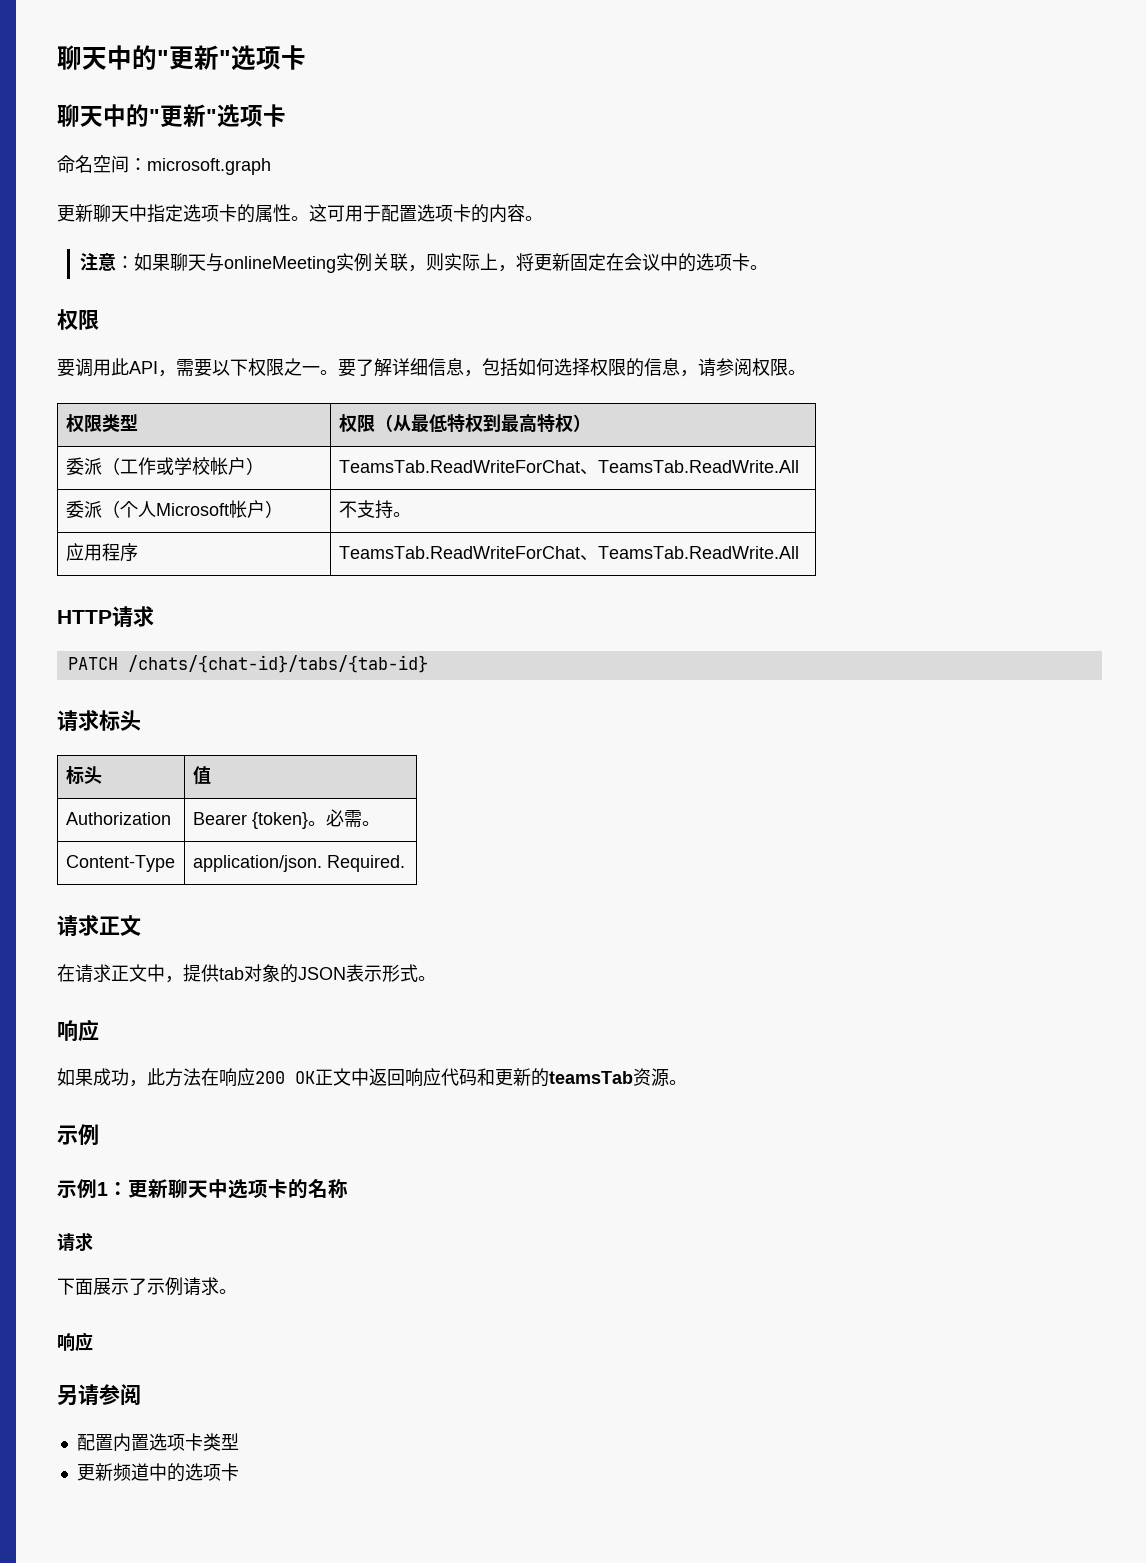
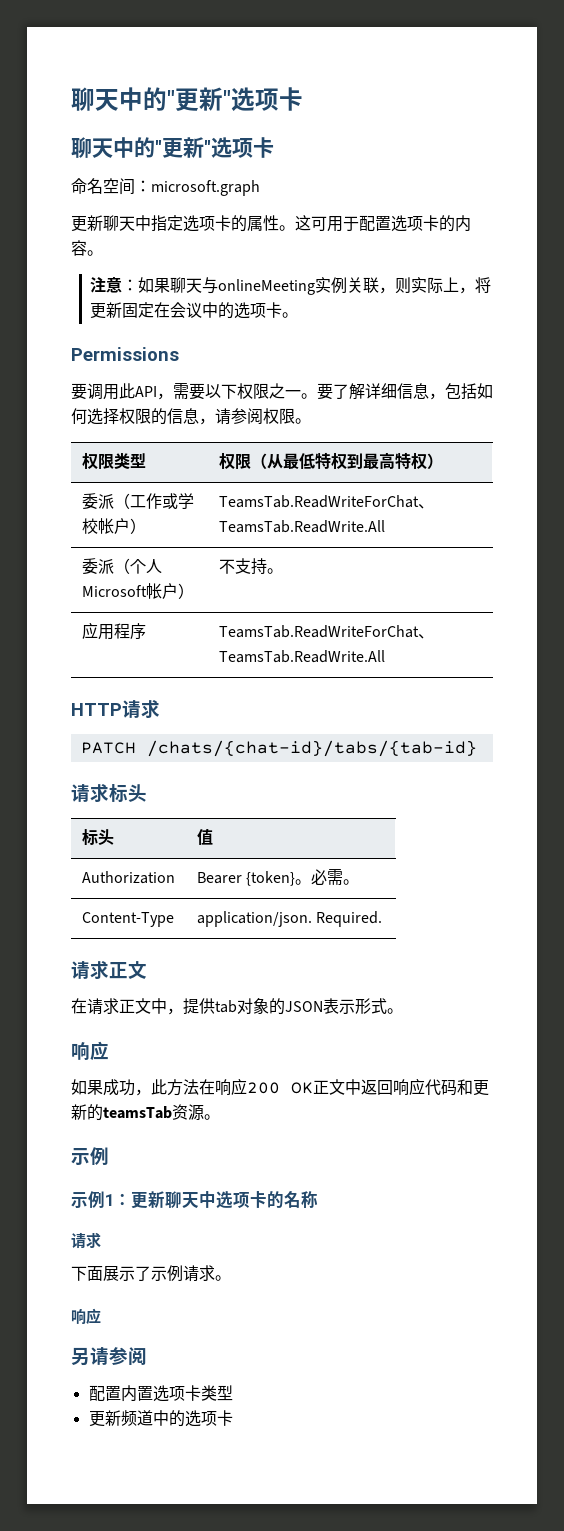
[57,309,99,330] 权限 -> [71,347,179,361] Permissions

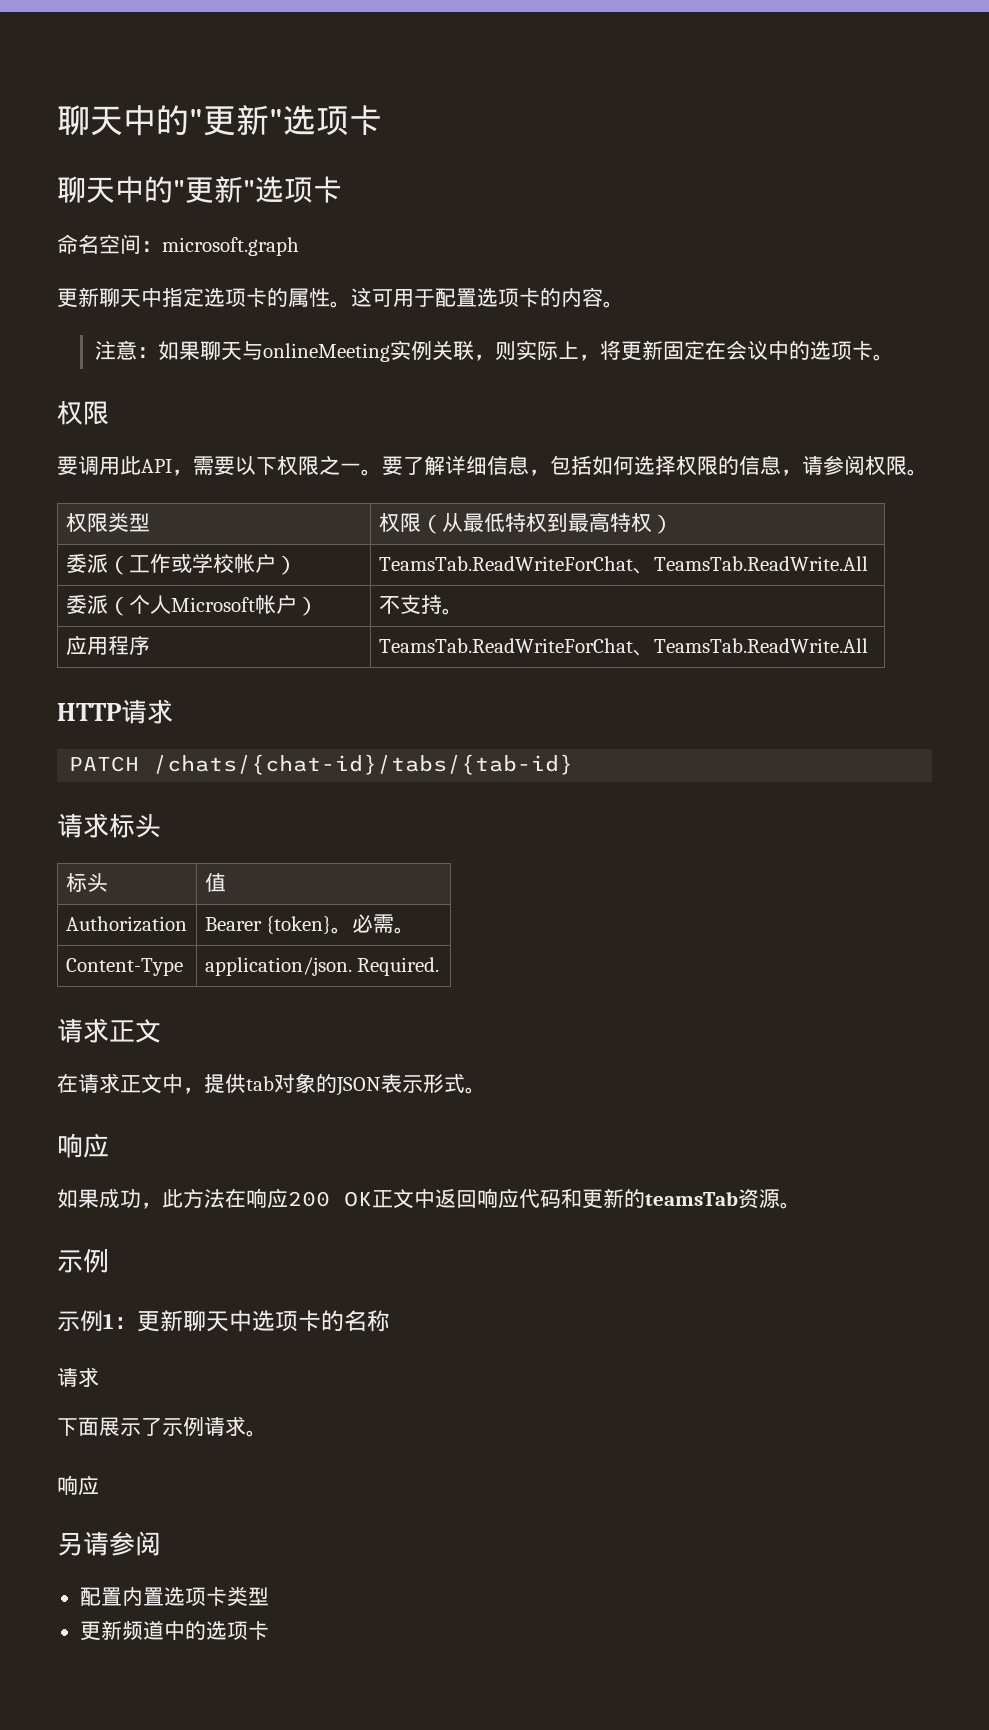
[71,347,179,361] Permissions -> [57,400,109,425] 权限

